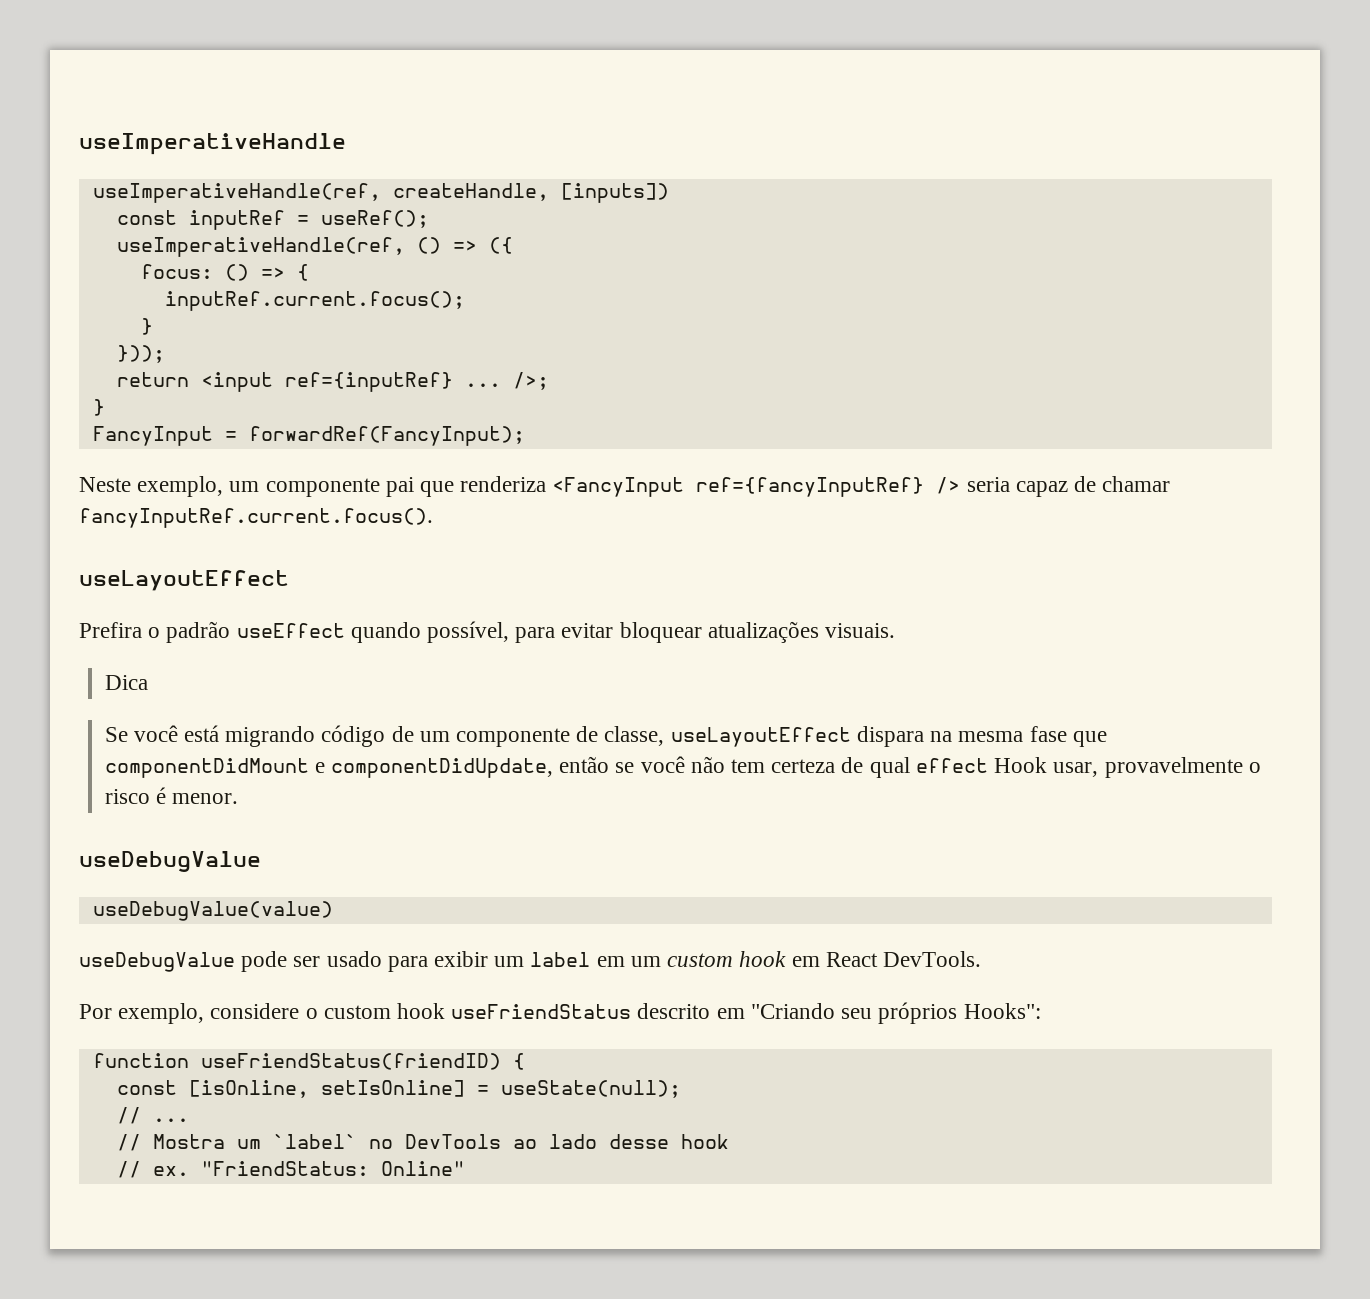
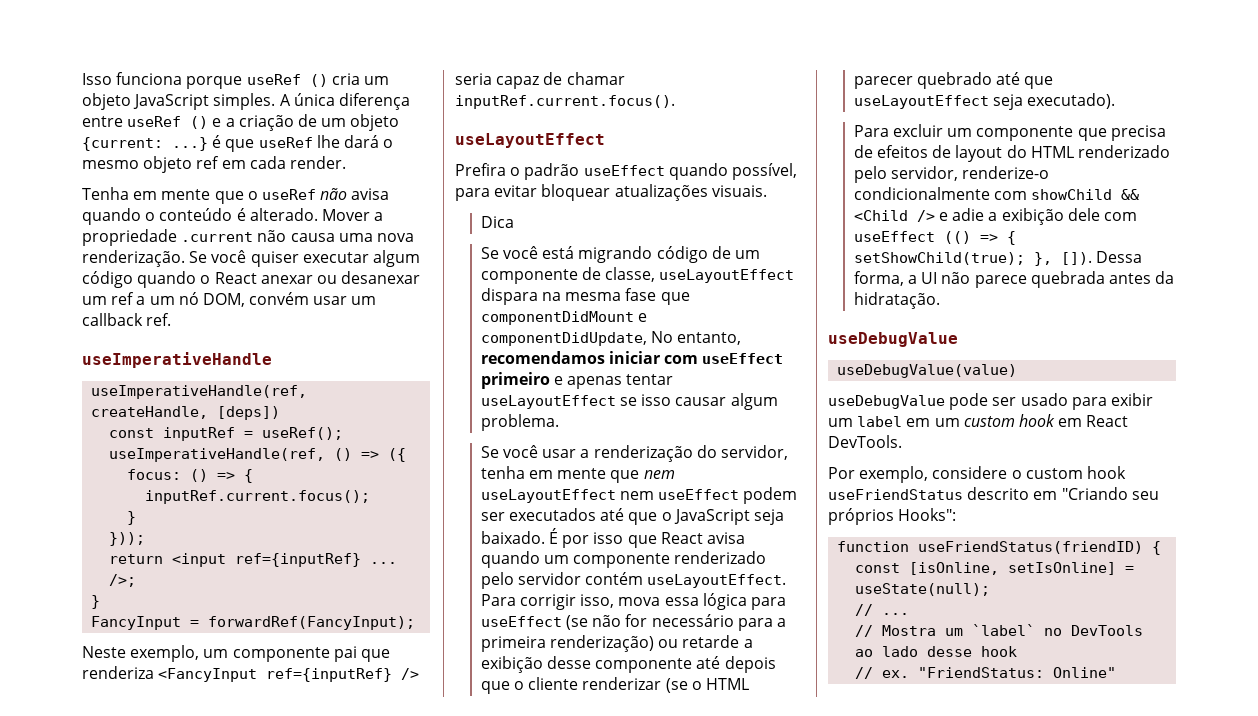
(79, 144) none -> [82,72,389,89] [82,93,410,110] [82,114,400,131] [82,135,394,152] [82,156,346,173] [82,187,390,204] [82,208,384,225] [82,229,414,246] [82,250,420,267] [82,271,421,288] [82,292,377,307] [82,313,172,326] Isso funciona porque useRef () cria um objeto JavaScript simples. A única diferença entre useRef () e a criação de um objeto {current: ...} é que useRef lhe dará o mesmo objeto ref em cada render. // Tenha em mente que o useRef não avisa quando o conteúdo é alterado. Mover a propriedade .current não causa uma nova renderização. Se você quiser executar algum código quando o React anexar ou desanexar um ref a um nó DOM, convém usar um callback ref. //
[560,183,669,203] [inputs]) -> [217,406,281,420] [deps])
[696,477,925,497] ref={fancyInputRef} -> [266,668,393,682] ref={inputRef}
[79,508,433,528] fancyInputRef.current.focus(). -> [455,95,675,109] inputRef.current.focus().
[559,756,1261,778] [104,787,238,804] então se você não tem certeza de qual effect Hook usar, provavelmente o risco é menor. -> [651,331,742,345] [480,351,784,364] [480,372,674,389] [480,393,778,410] [480,414,559,431] [480,445,788,462] [480,466,675,483] [480,487,798,504] [480,508,784,525] [480,528,745,548] [480,551,767,568] [480,572,787,589] [480,593,786,610] [480,614,786,631] [480,635,753,652] [480,656,776,673] [480,677,749,694] [853,72,1054,89] [853,93,1116,110] [853,124,1166,141] [853,145,1170,162] [853,166,1050,183] [853,187,1140,200] [853,208,1137,225] [853,231,1016,245] [853,251,1143,266] [853,271,1175,288] [853,292,940,309] No entanto, recomendamos iniciar com useEffect primeiro e apenas tentar useLayoutEffect se isso causar algum problema. // Se você usar a renderização do servidor, tenha em mente que nem useLayoutEffect nem useEffect podem ser executados até que o JavaScript seja baixado. É por isso que React avisa quando um componente renderizado pelo servidor contém useLayoutEffect. Para corrigir isso, mova essa lógica para useEffect (se não for necessário para a primeira renderização) ou retarde a exibição desse componente até depois que o cliente renderizar (se o HTML parecer quebrado até que useLayoutEffect seja executado). // Para excluir um componente que precisa de efeitos de layout do HTML renderizado pelo servidor, renderize-o condicionalmente com showChild && <Child /> e adie a exibição dele com useEffect (() => { setShowChild(true); }, []). Dessa forma, a UI não parece quebrada antes da hidratação.

